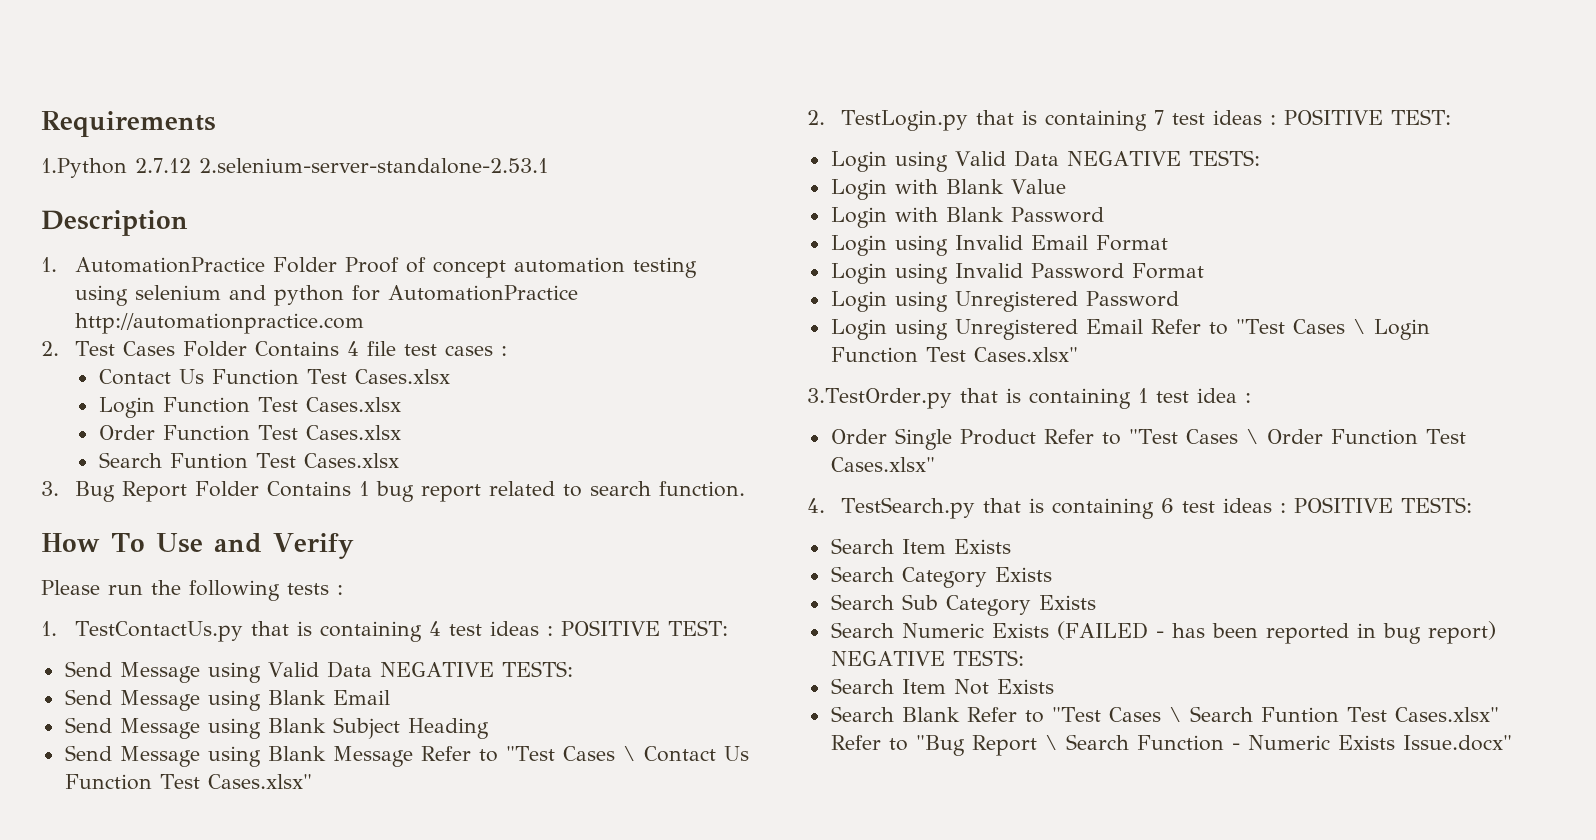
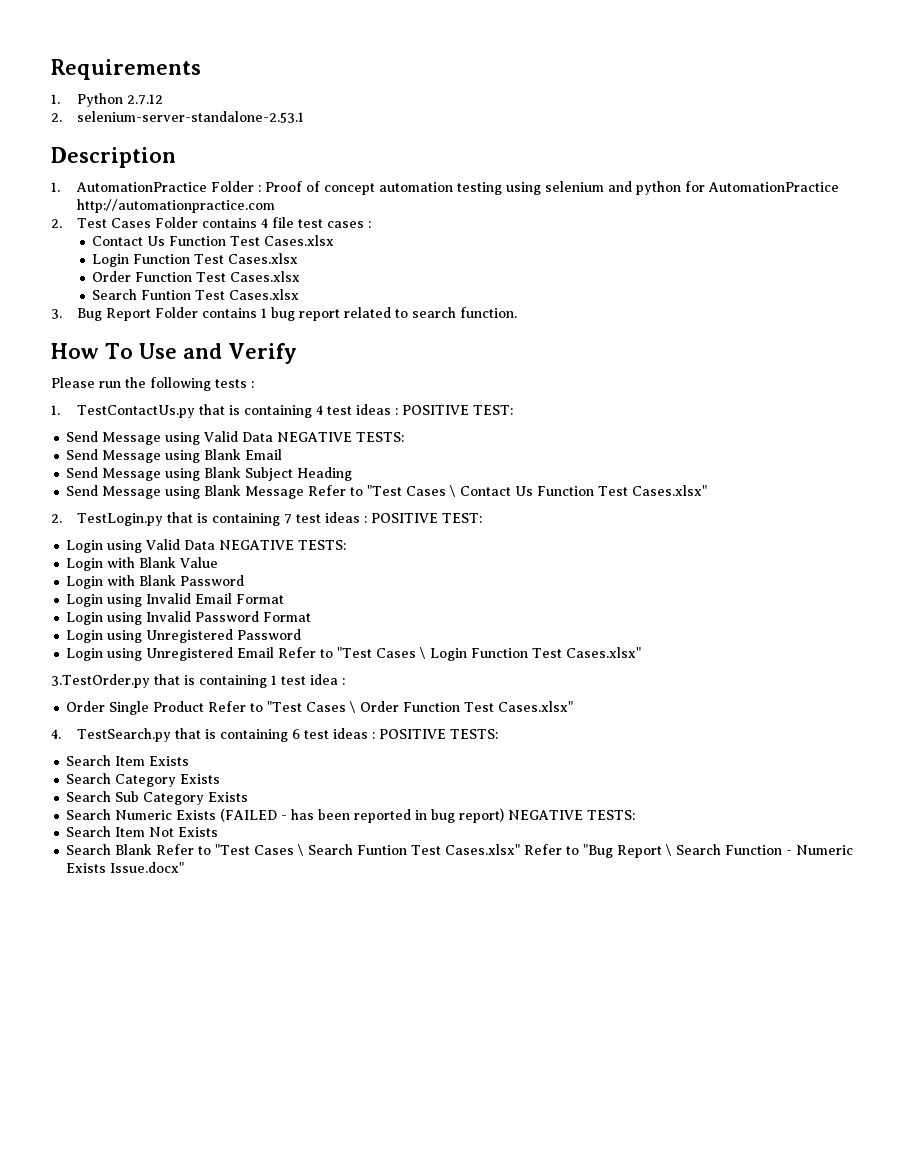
[41,158,127,178] 1.Python -> [51,93,123,107] 1. Python
[199,158,548,174] 2.selenium-server-standalone-2.53.1 -> [51,111,304,123] // 2. selenium-server-standalone-2.53.1
(337, 265) none -> [257,185,261,192] :
[254,341,339,357] Contains -> [201,218,257,228] contains
[266,481,351,497] Contains -> [201,308,257,318] contains

